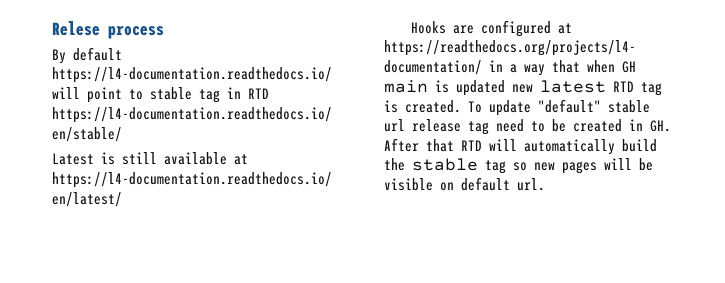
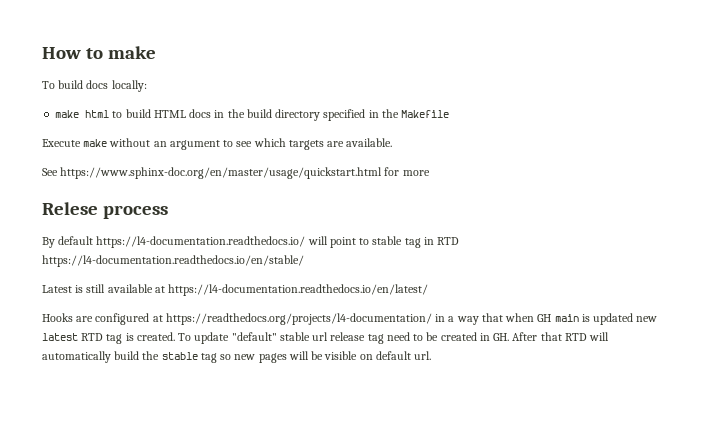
(52, 28) none -> [42,46,156,59] [42,80,147,92] [55,109,450,121] [42,138,393,150] [42,167,430,179] How to make // To build docs locally: // make html to build HTML docs in the build directory specified in the Makefile // Execute make without an argument to see which targets are available. // See https://www.sphinx-doc.org/en/master/usage/quickstart.html for more //

